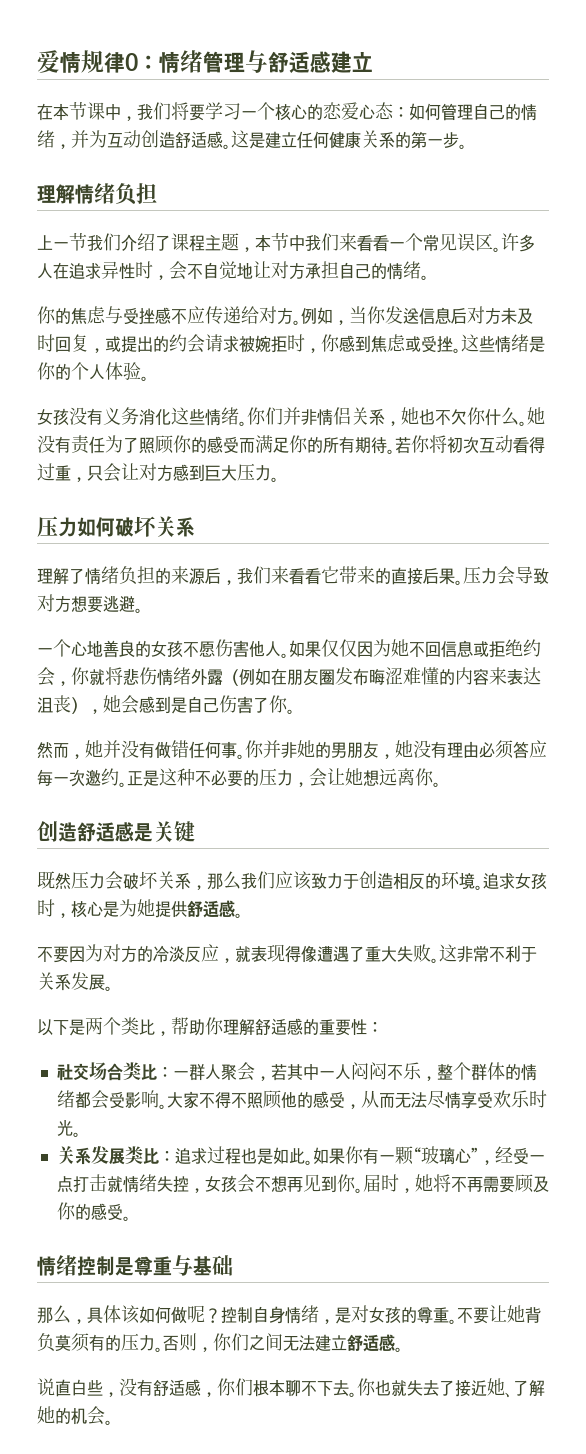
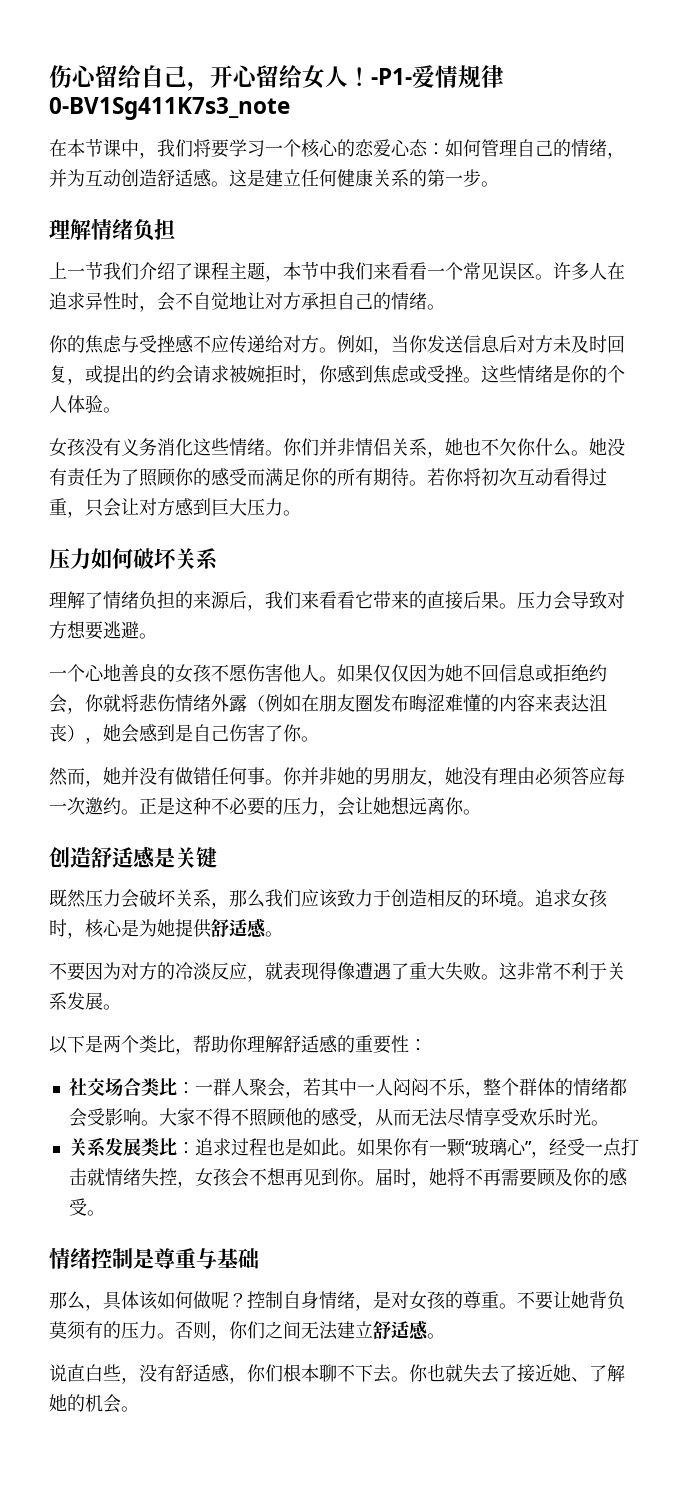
[36,50,373,74] 爱情规律0：情绪管理与舒适感建立 -> [49,65,504,91] [49,97,290,120] 伤心留给自己，开心留给女人！-P1-爱情规律0-BV1Sg411K7s3_note

